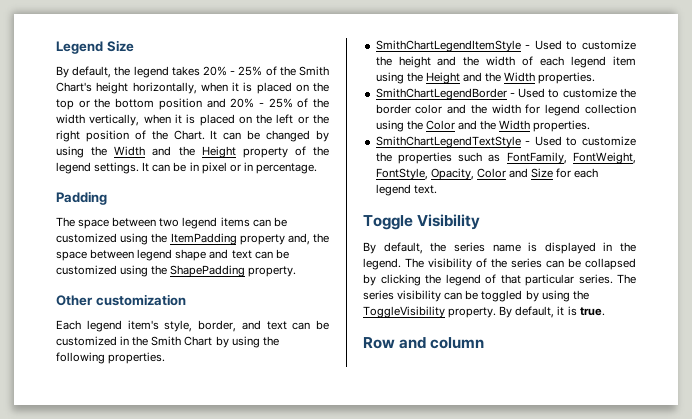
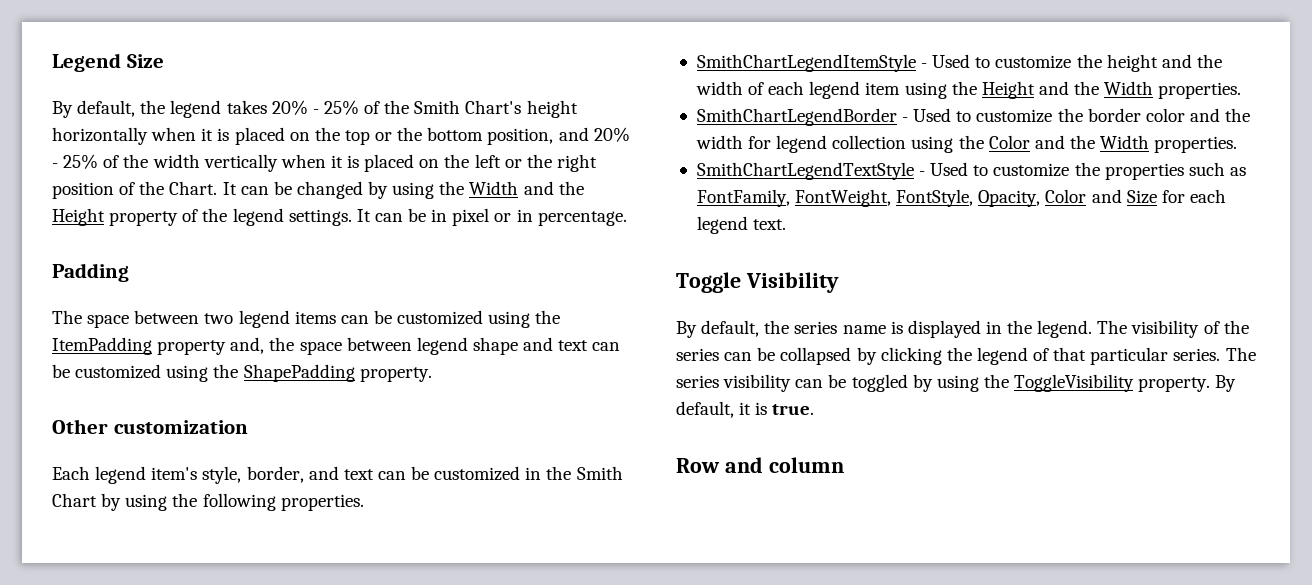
[132,82,197,94] horizontally, -> [52,127,148,145] horizontally
[158,98,202,110] position -> [487,128,554,145] position,
[89,114,140,126] vertically, -> [203,154,278,172] vertically

